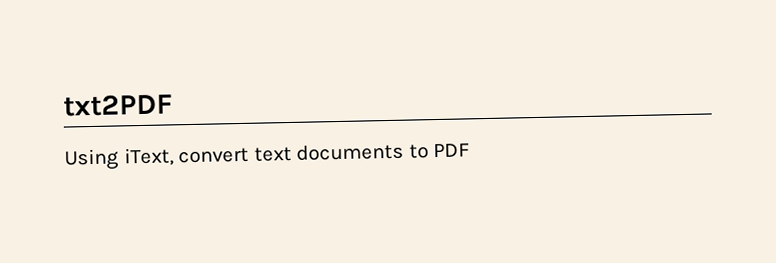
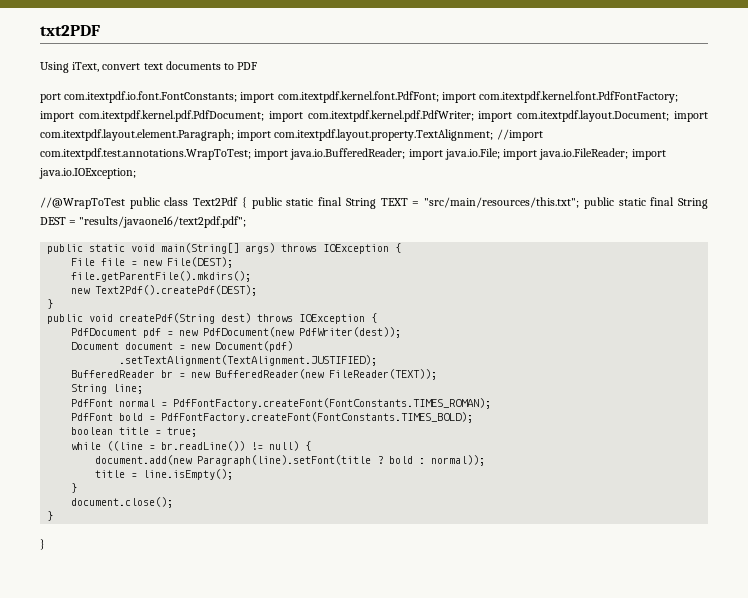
(471, 150) none -> [40,91,679,103] [40,110,708,122] [40,129,543,141] [40,148,666,160] [39,168,136,179] [40,197,709,209] [40,216,247,228] [47,243,402,254] [71,257,234,268] [71,271,252,282] [71,285,258,296] [47,299,54,309] [47,313,378,324] [71,327,402,338] [71,341,294,352] [119,355,378,366] [71,369,438,380] [71,384,144,394] [71,398,492,409] [71,412,474,423] [71,427,198,437] [71,441,312,451] [95,455,486,466] [95,469,234,480] [71,483,78,493] [71,497,174,508] [47,511,54,521] [40,539,45,550] // port com.itextpdf.io.font.FontConstants; import com.itextpdf.kernel.font.PdfFont; import com.itextpdf.kernel.font.PdfFontFactory; import com.itextpdf.kernel.pdf.PdfDocument; import com.itextpdf.kernel.pdf.PdfWriter; import com.itextpdf.layout.Document; import com.itextpdf.layout.element.Paragraph; import com.itextpdf.layout.property.TextAlignment; //import com.itextpdf.test.annotations.WrapToTest; import java.io.BufferedReader; import java.io.File; import java.io.FileReader; import java.io.IOException; // //@WrapToTest public class Text2Pdf { public static final String TEXT = "src/main/resources/this.txt"; public static final String DEST = "results/javaone16/text2pdf.pdf"; // public static void main(String[] args) throws IOException { // File file = new File(DEST); // file.getParentFile().mkdirs(); // new Text2Pdf().createPdf(DEST); // } // public void createPdf(String dest) throws IOException { // PdfDocument pdf = new PdfDocument(new PdfWriter(dest)); // Document document = new Document(pdf) // .setTextAlignment(TextAlignment.JUSTIFIED); // BufferedReader br = new BufferedReader(new FileReader(TEXT)); // String line; // PdfFont normal = PdfFontFactory.createFont(FontConstants.TIMES_ROMAN); // PdfFont bold = PdfFontFactory.createFont(FontConstants.TIMES_BOLD); // boolean title = true; // while ((line = br.readLine()) != null) { // document.add(new Paragraph(line).setFont(title ? bold : normal)); // title = line.isEmpty(); // } // document.close(); // } // }

